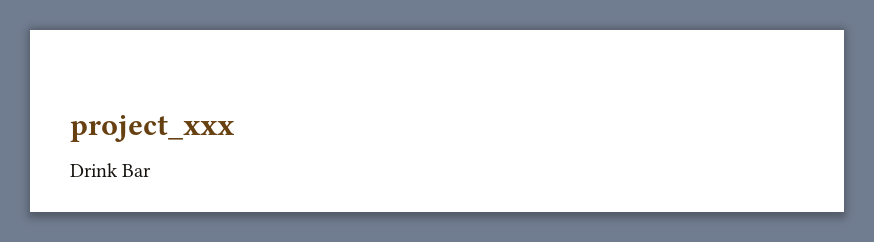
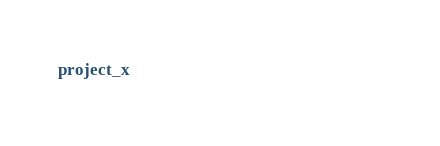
[70,115,235,142] [70,163,152,177] project_xxx // Drink Bar -> [58,63,130,79] project_x

